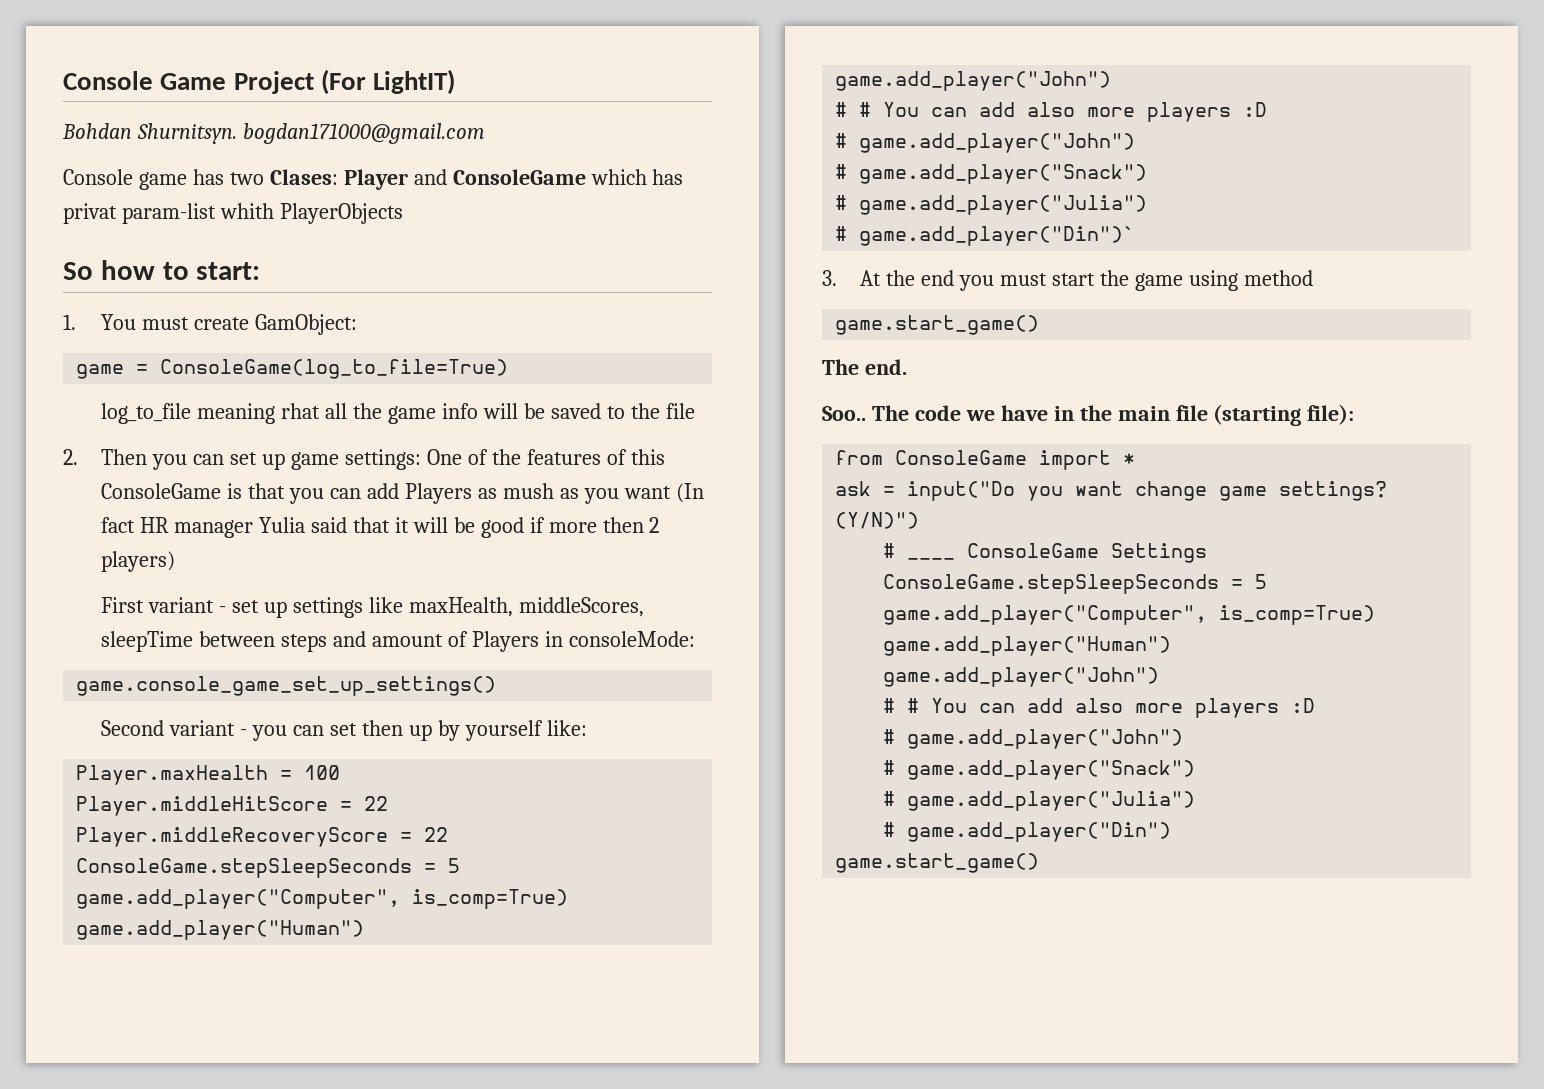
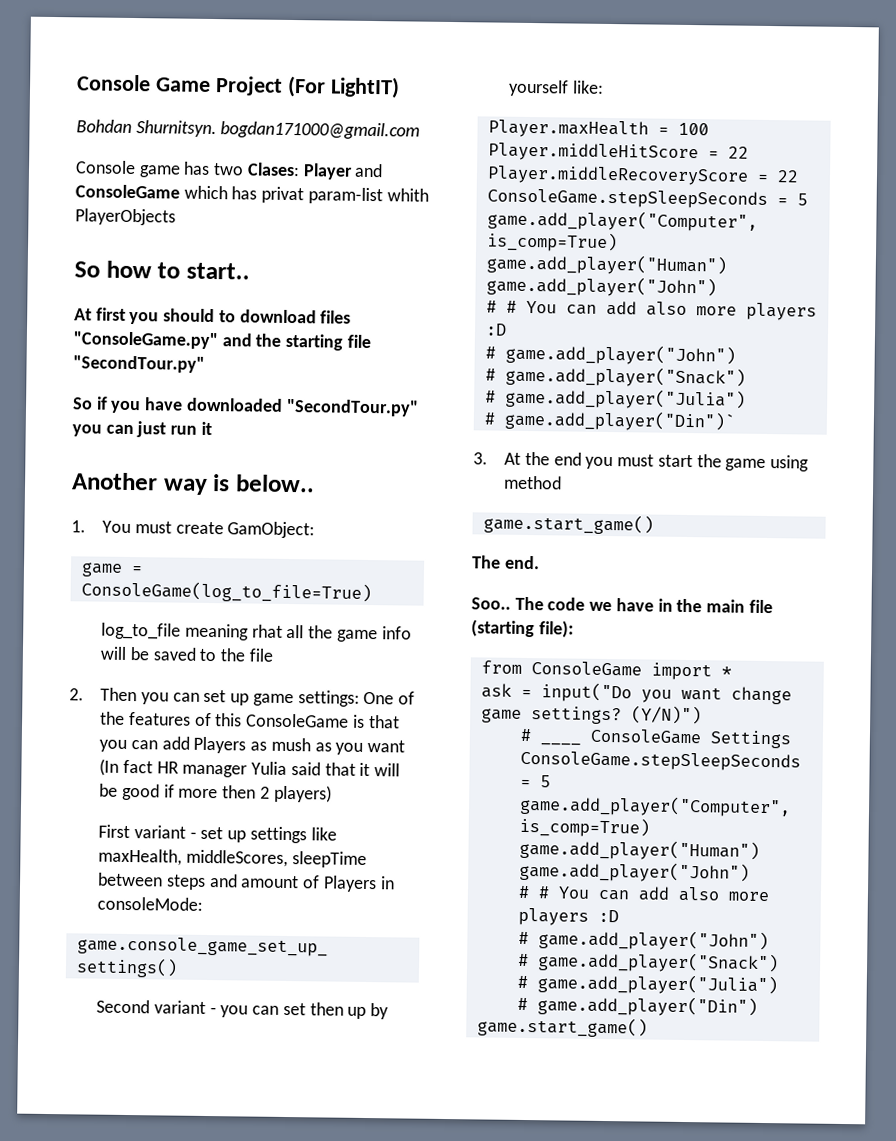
[196,262,261,280] start: -> [185,262,250,280] [74,307,352,325] [73,331,371,351] [73,355,205,373] [72,396,419,417] [72,421,212,438] [71,472,315,495] start.. // At first you should to download files "ConsoleGame.py" and the starting file "SecondTour.py" // So if you have downloaded "SecondTour.py" you can just run it // Another way is below..

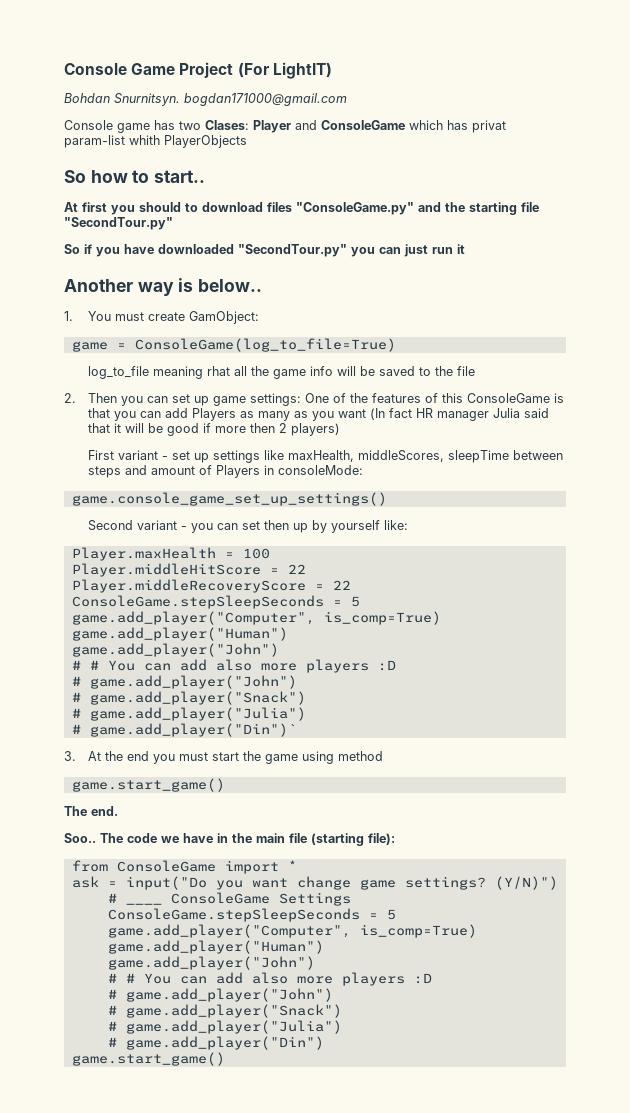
[135,120,217,138] Shurnitsyn. -> [114,93,180,106] Snurnitsyn.
[270,737,311,752] mush -> [258,411,291,421] many
[251,761,288,775] Yulia -> [493,408,521,418] Julia

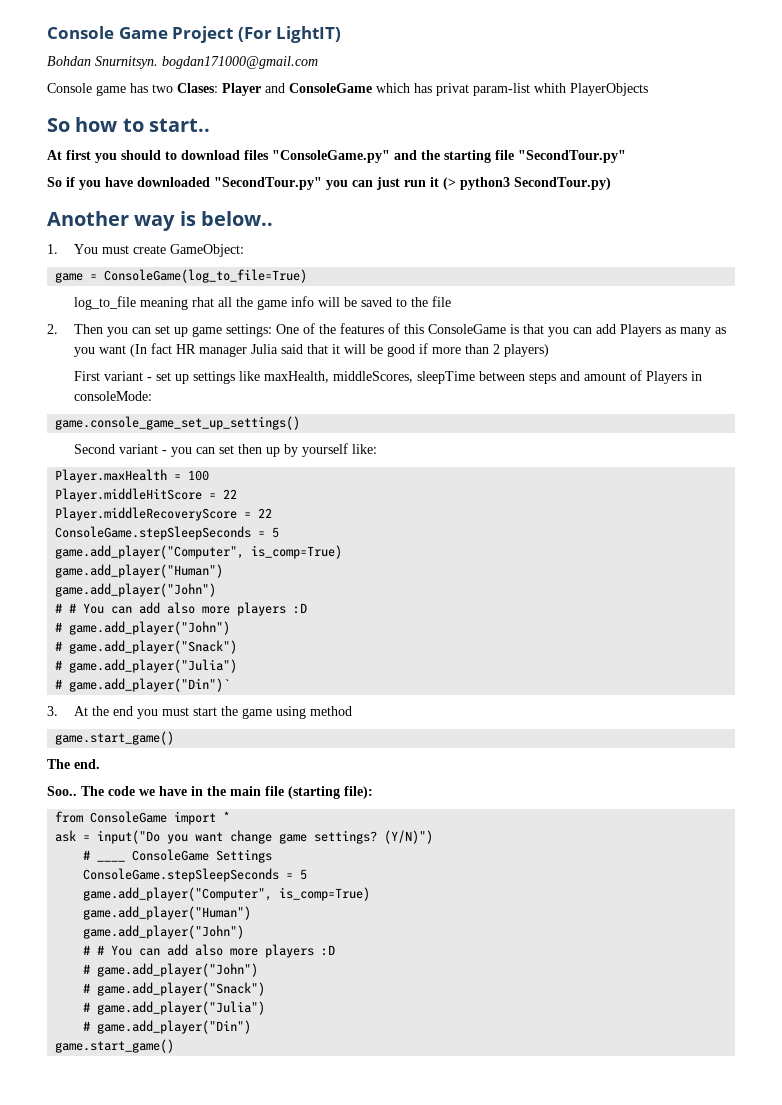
(465, 249) none -> [443,177,611,190] (> python3 SecondTour.py)
[189,311,260,324] GamObject: -> [169,244,244,257] GameObject:
[250,423,276,433] then -> [464,344,489,354] than

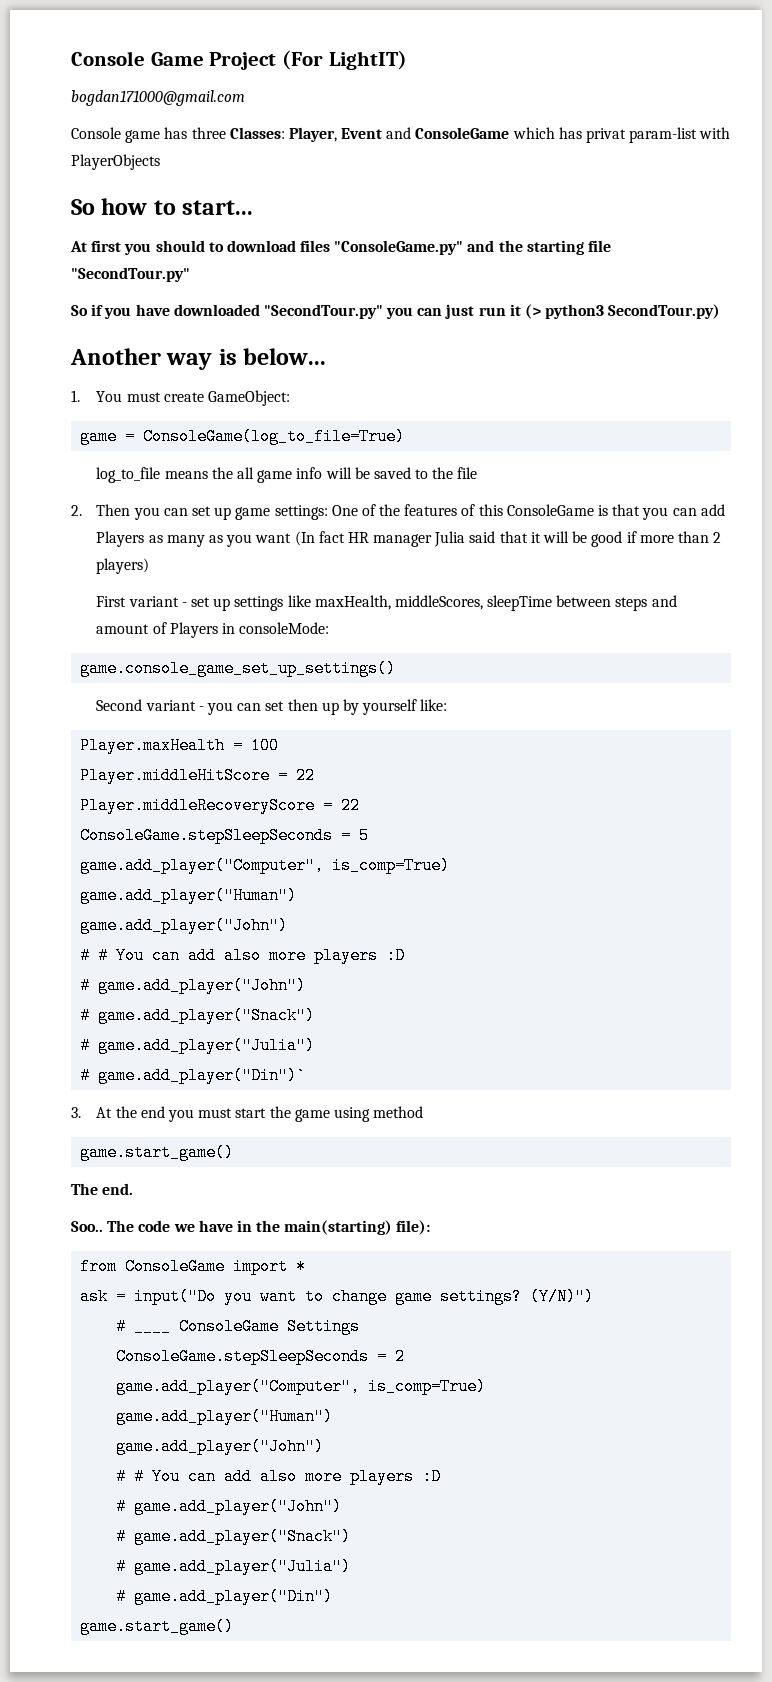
[47,56,158,69] Bohdan Snurnitsyn. -> (407, 60) none
[152,83,261,96] two Clases: Player -> [191,127,383,142] three Classes: Player, Event
[534,83,566,93] whith -> [699,127,731,139] with
[149,118,211,132] start.. -> [182,200,254,215] start...
[201,211,274,226] below.. -> [243,348,327,365] below...
[139,297,253,310] meaning rhat all the -> [164,467,254,479] means the all
[230,786,340,799] main file (starting -> [284,1220,393,1235] main(starting)
(224, 837) none -> [305,1288,325,1305] to
[300,869,308,880] 5 -> [395,1348,406,1365] 2

